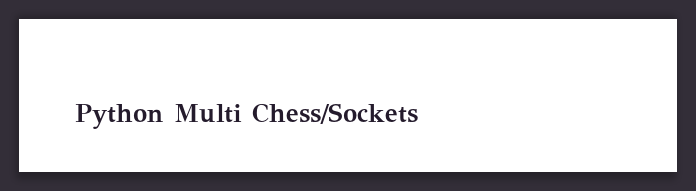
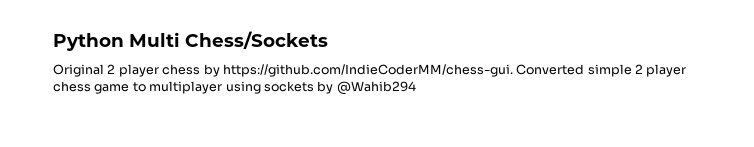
(418, 113) none -> [53,64,687,77] [53,81,416,95] // Original 2 player chess by https://github.com/IndieCoderMM/chess-gui. Converted simple 2 player chess game to multiplayer using sockets by @Wahib294

